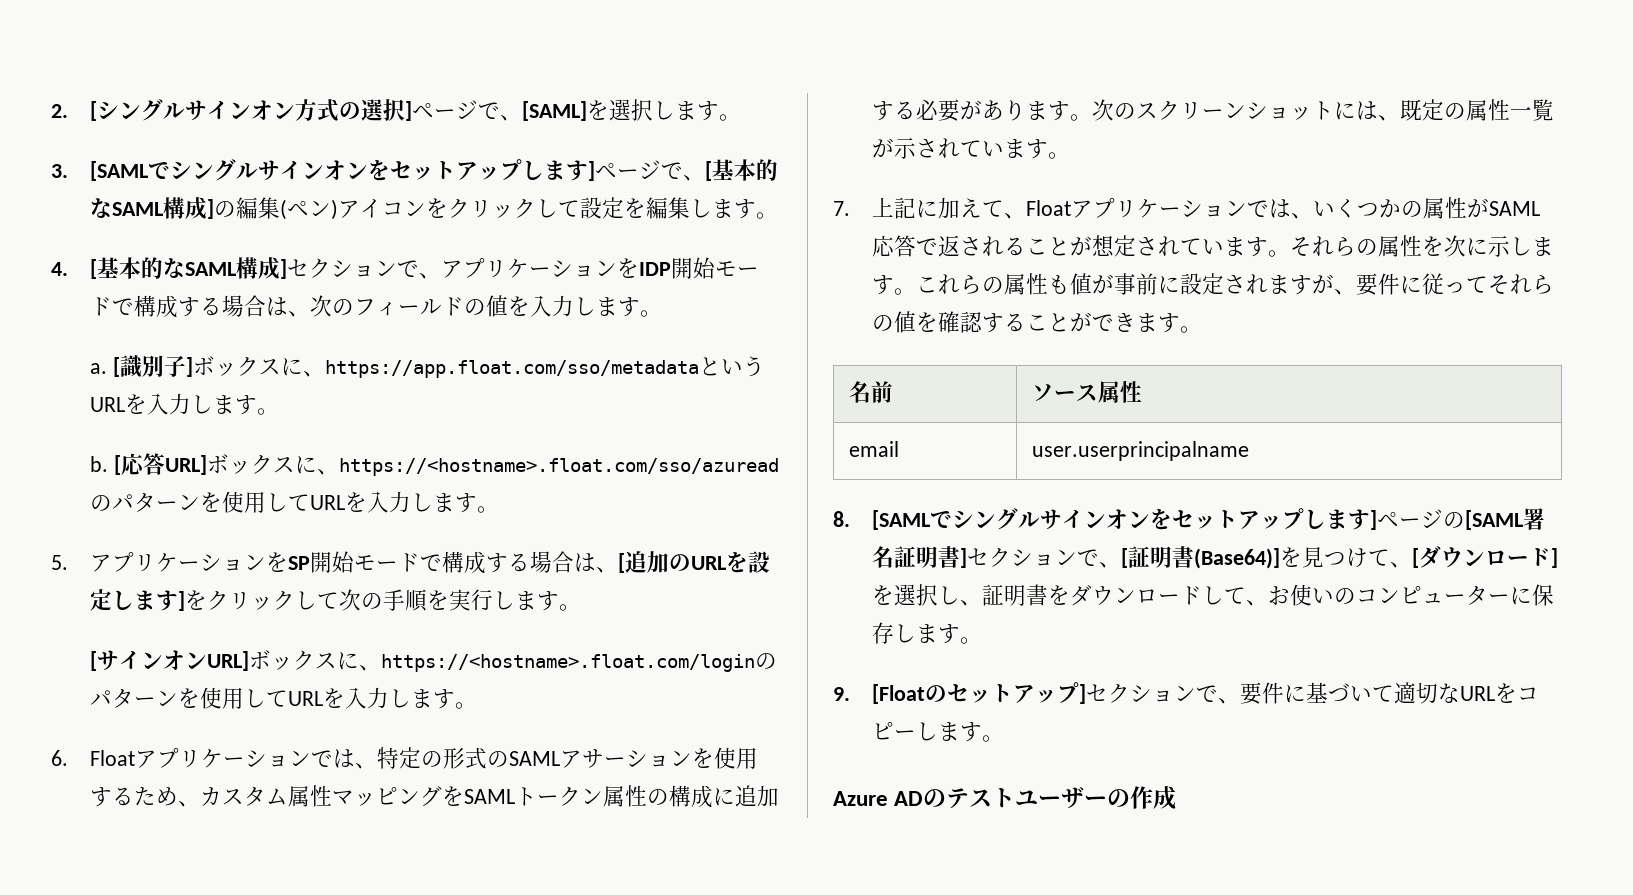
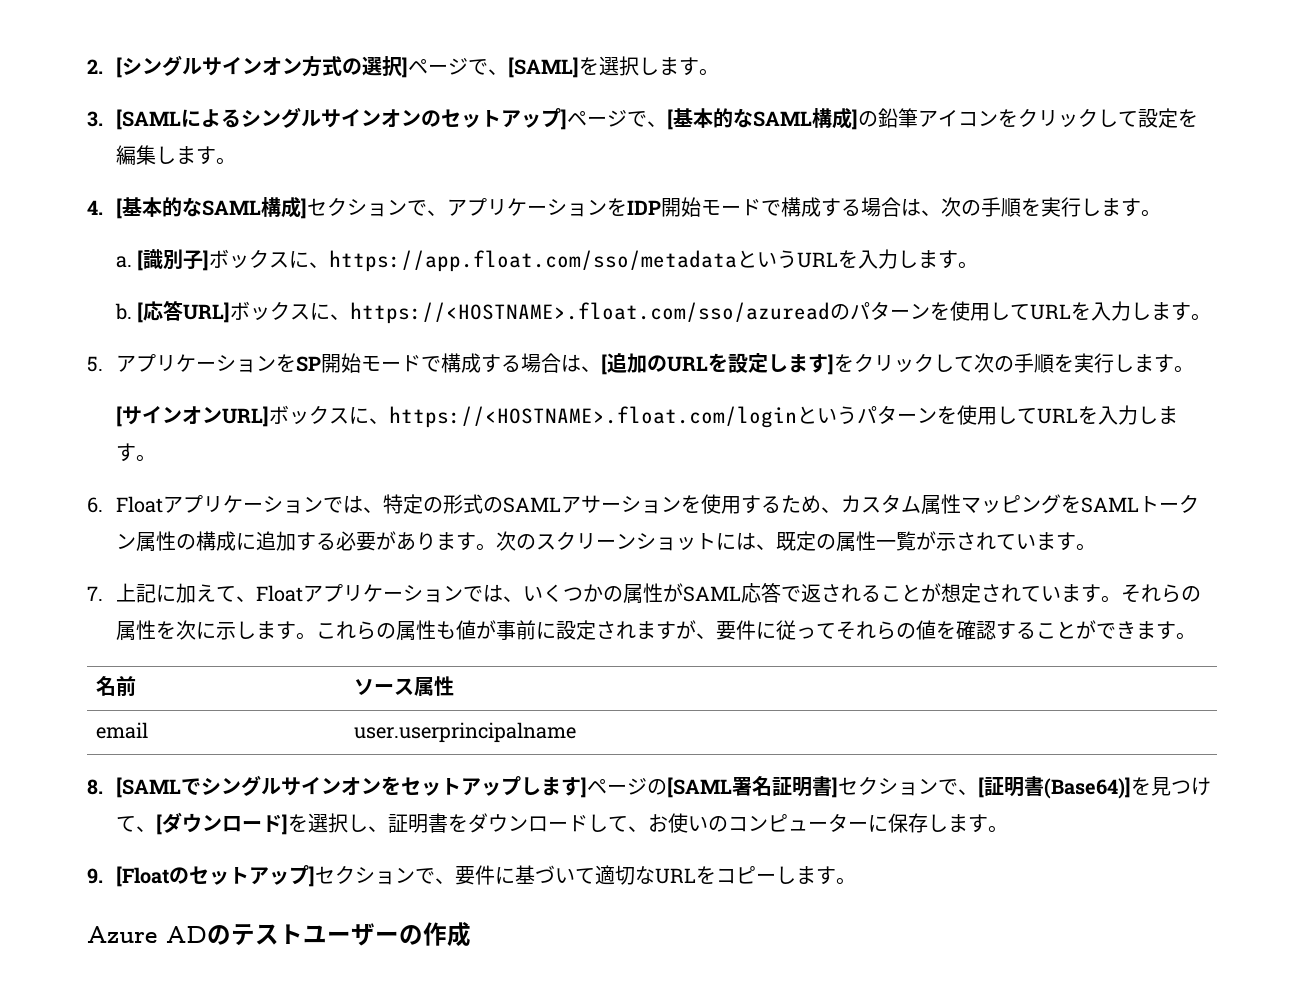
[148,159,589,181] でシングルサインオンをセットアップします -> [180,107,561,128] によるシングルサインオンのセットアップ
[236,197,339,220] 編集(ペン) -> [877,108,918,128] 鉛筆
[354,295,575,317] フィールドの値を入力 -> [980,197,1081,217] 手順を実行
[338,458,779,476] https://<hostname>.float.com/sso/azuread -> [349,302,830,324] https://<HOSTNAME>.float.com/sso/azuread
[381,653,778,672] https://<hostname>.float.com/loginの -> [388,406,857,428] https://<HOSTNAME>.float.com/loginという

